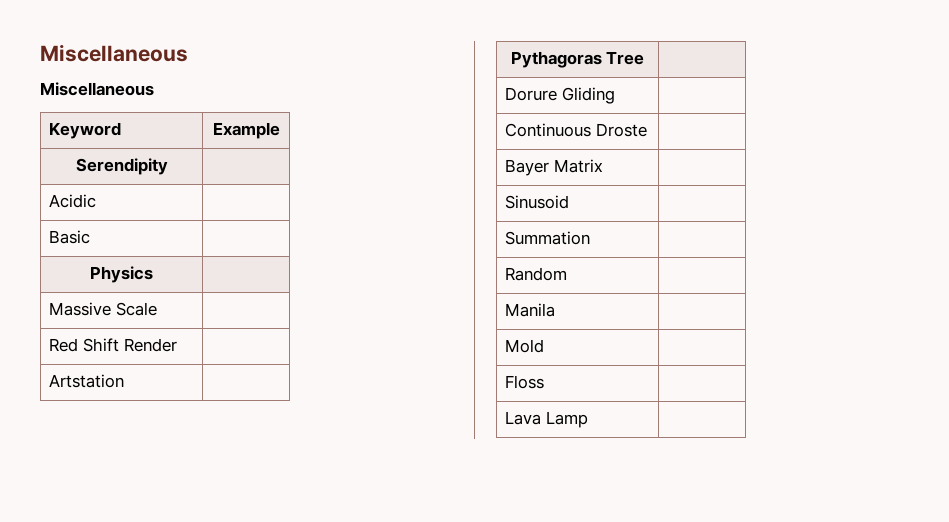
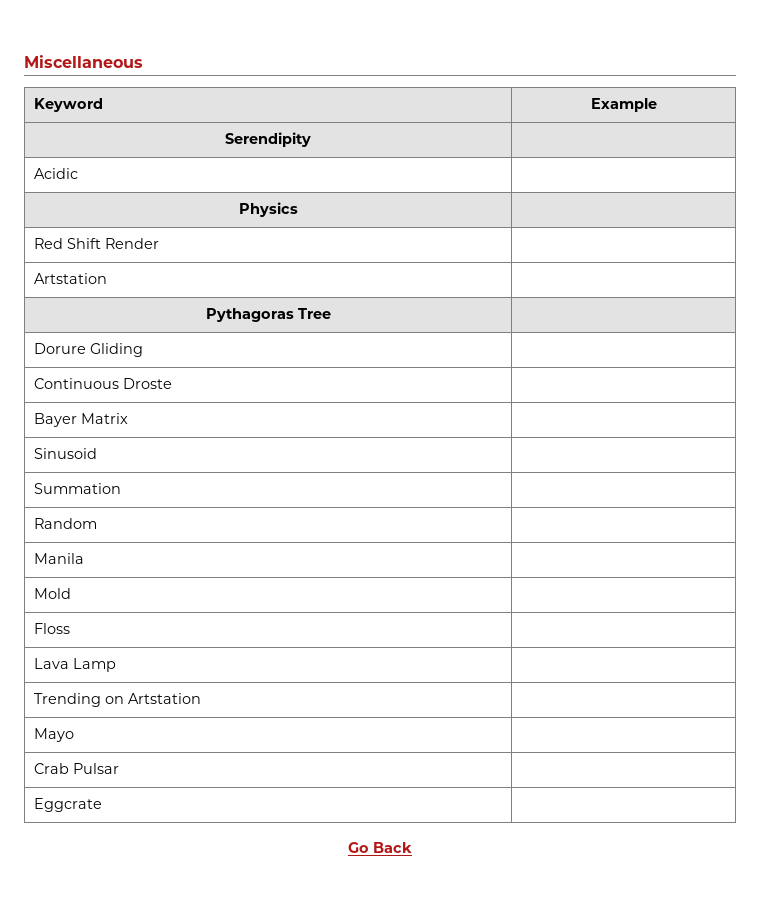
[40,44,188,62] [40,82,154,96] Miscellaneous // Miscellaneous -> [24,55,143,68] Miscellaneous
[49,230,91,244] // Basic | -> (78, 173) none
[49,302,157,316] // Massive Scale | -> (298, 209) none
(588, 419) none -> [33,693,201,707] [33,728,74,742] [33,763,119,774] [33,798,102,812] [348,842,412,853] // Trending on Artstation | // Mayo | // Crab Pulsar | // Eggcrate | // Go Back

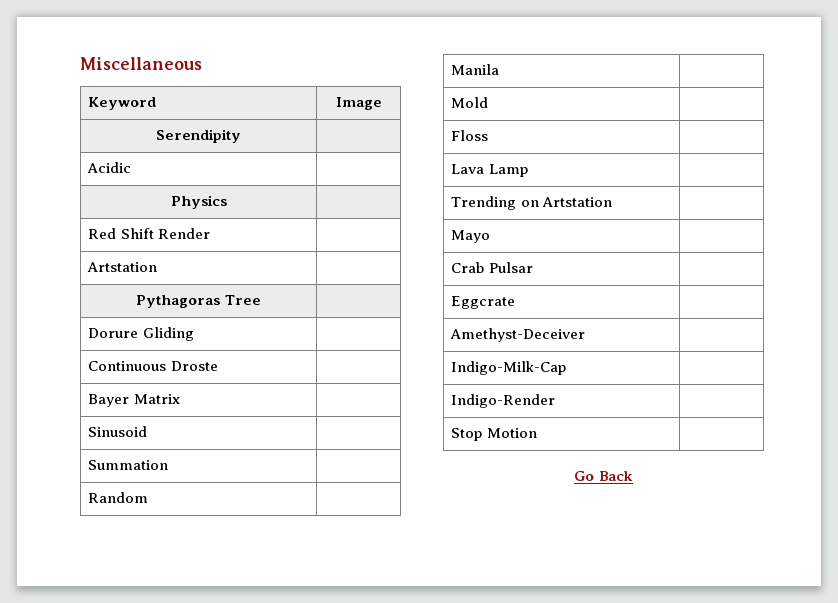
[590,98,657,112] Example -> [335,97,382,110] Image
(102, 805) none -> [450,328,586,342] [451,361,567,375] [451,394,556,408] [451,428,537,441] // Amethyst-Deceiver | // Indigo-Milk-Cap | // Indigo-Render | // Stop Motion |

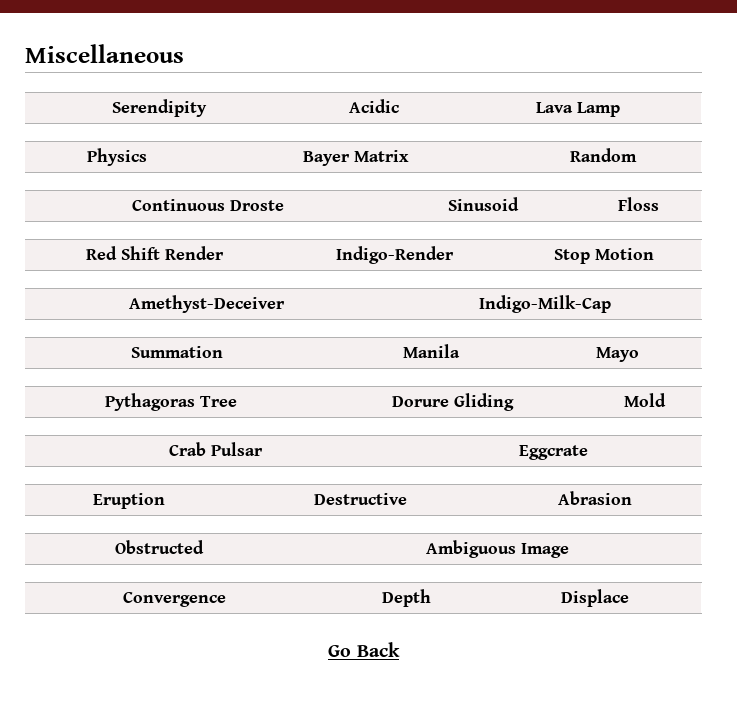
[88,97,157,110] [335,97,382,110] // Keyword | Image -> (184, 53) none
(241, 136) // -> (207, 108) none
(132, 167) none -> [536,102,620,117] Lava Lamp
[88,228,210,239] [87,262,158,272] // Red Shift Render | // Artstation | -> [303,150,409,166] [569,148,637,162] [131,199,284,211] [447,197,519,211] [618,197,659,211] [86,246,224,260] [336,246,454,264] [553,248,654,264] [129,295,285,313] [478,295,611,313] [131,346,223,358] [402,344,460,358] [595,347,639,362] Bayer Matrix | Random // Continuous Droste | Sinusoid | Floss // Red Shift Render | Indigo-Render | Stop Motion // Amethyst-Deceiver | Indigo-Milk-Cap // Summation | Manila | Mayo
(261, 300) // -> (237, 401) none
[88,361,218,371] [88,394,180,407] [88,426,148,437] [88,460,169,470] [88,492,149,503] [451,64,500,75] [451,97,489,108] [451,130,489,141] [451,164,528,177] [451,196,612,210] [451,230,491,243] [451,262,533,273] [451,296,516,309] [450,328,586,342] [451,361,567,375] [451,394,556,408] [451,428,537,441] // Continuous Droste | // Bayer Matrix | // Sinusoid | // Summation | // Random | // Manila | // Mold | // Floss | // Lava Lamp | // Trending on Artstation | // Mayo | // Crab Pulsar | // Eggcrate | // Amethyst-Deceiver | // Indigo-Milk-Cap | // Indigo-Render | // Stop Motion | -> [624,393,666,407] [169,442,263,456] [519,445,588,460] [93,493,165,509] [314,493,407,505] [558,491,632,505] [115,540,204,554] [425,540,569,558] [123,592,226,607] [381,589,431,607] [561,589,629,607] Mold // Crab Pulsar | Eggcrate // Eruption | Destructive | Abrasion // Obstructed | Ambiguous Image // Convergence | Depth | Displace

